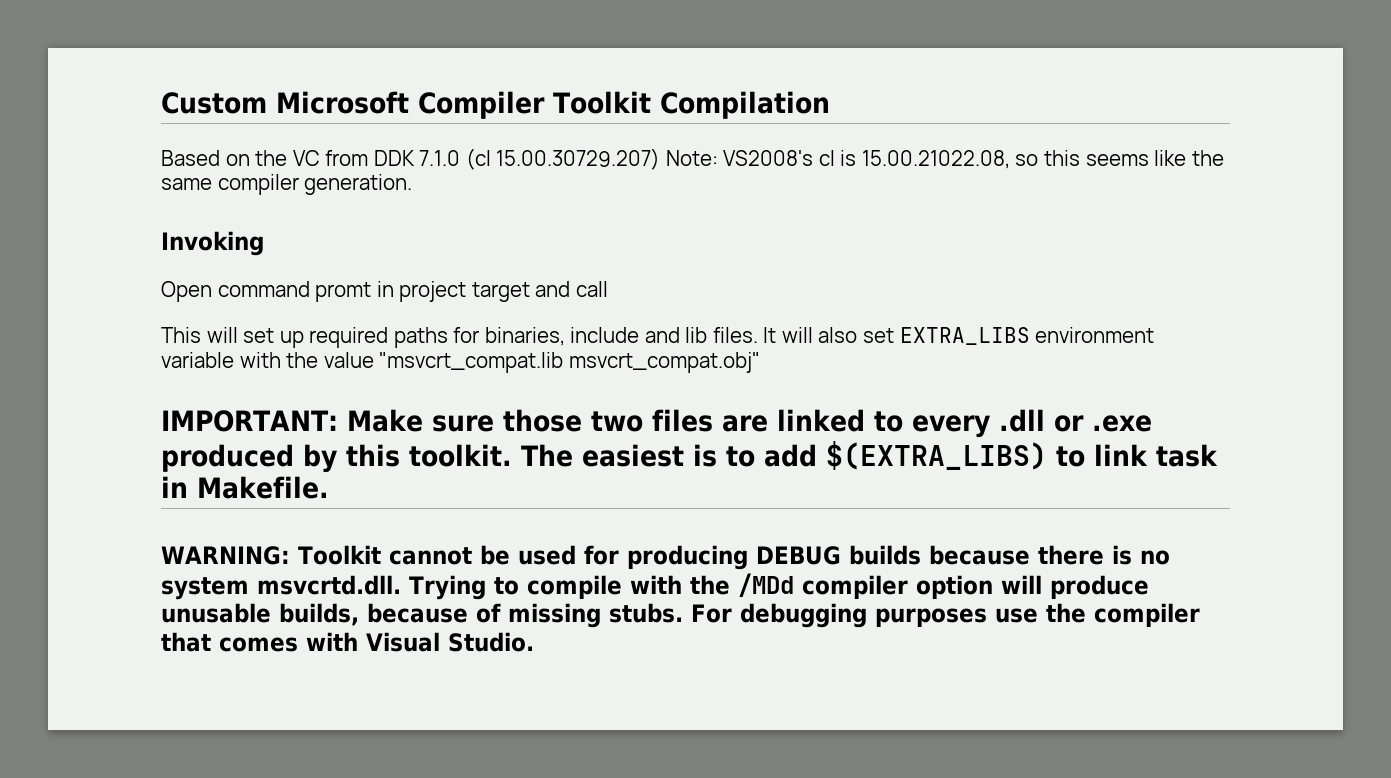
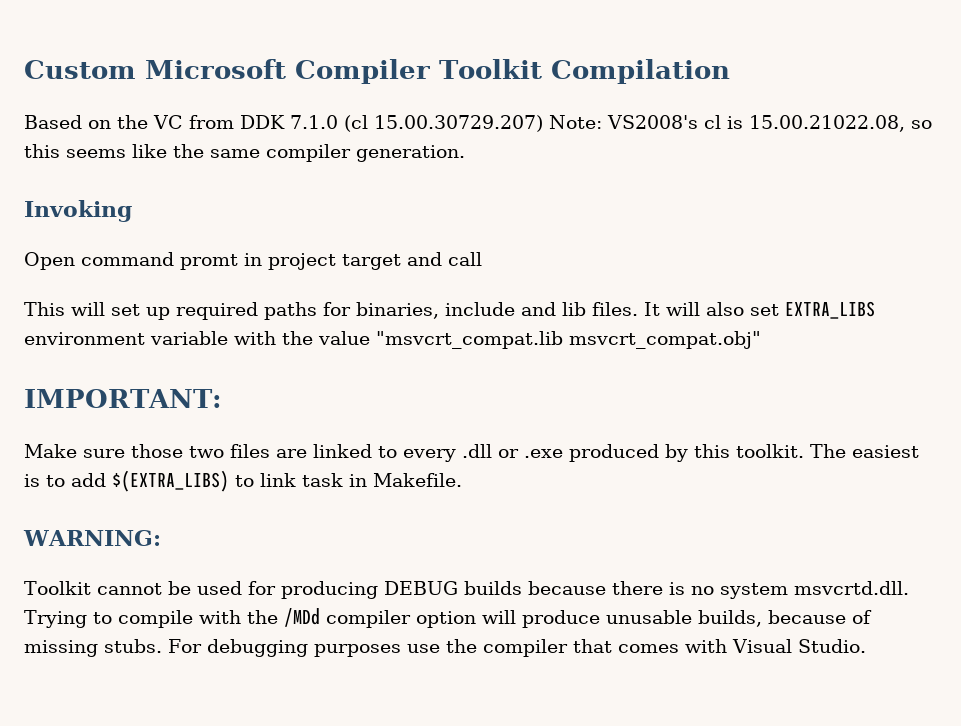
(338, 421) none -> (222, 398) //
(290, 555) none -> (161, 538) //

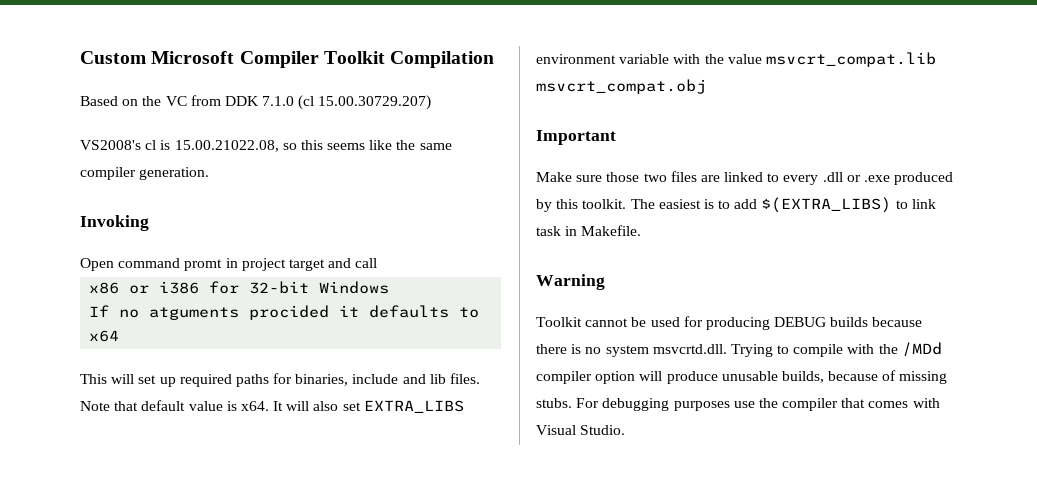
[549,115,602,129] Note: -> (432, 102) //
(482, 259) none -> [89,281,390,294] [89,305,480,320] [89,330,120,342] // x86 or i386 for 32-bit Windows // If no atguments procided it defaults to x64
(638, 309) none -> [80,400,269,411] Note that default value is x64.
[376,331,761,349] [24,389,222,408] "msvcrt_compat.lib msvcrt_compat.obj" // IMPORTANT: -> [765,52,936,67] [536,79,706,94] [536,130,616,145] msvcrt_compat.lib msvcrt_compat.obj // Important
[23,530,161,546] WARNING: -> [536,274,605,290] Warning

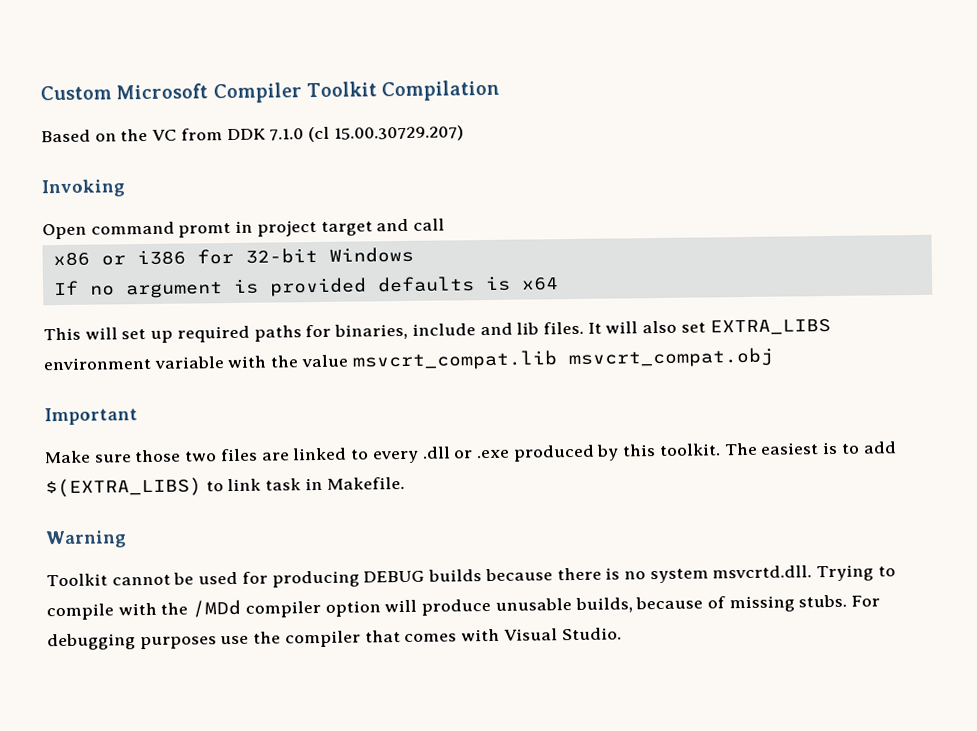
[80,140,452,152] [80,167,210,180] // VS2008's cl is 15.00.21022.08, so this seems like the same compiler generation. -> (464, 133) none
[149,305,480,320] atguments procided it defaults to -> [125,275,511,299] argument is provided defaults is
[80,400,269,411] Note that default value is x64. -> (584, 328) none

